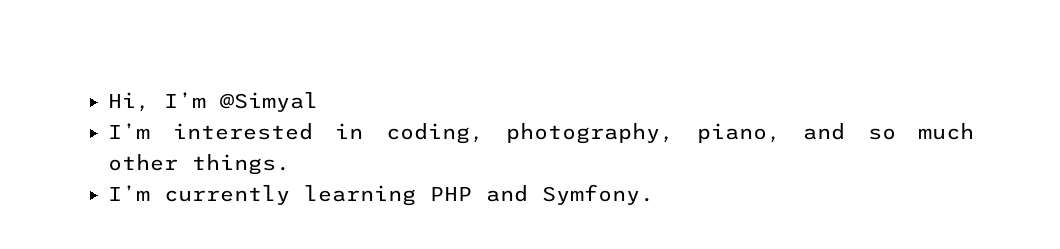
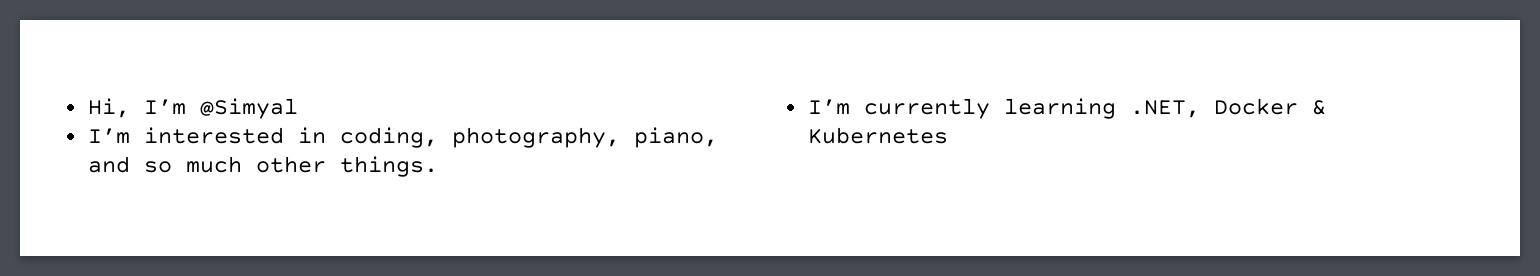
[430,184,654,205] PHP and Symfony. -> [1129,98,1326,118] [807,127,948,144] .NET, Docker & Kubernetes

